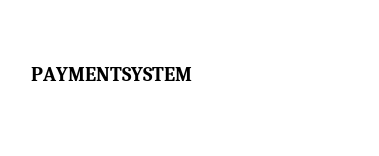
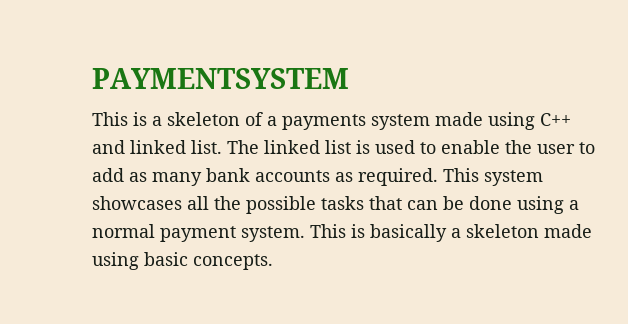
(192, 74) none -> [92,112,571,130] [92,140,595,154] [92,168,543,186] [92,196,579,214] [92,224,592,242] [92,252,273,270] // This is a skeleton of a payments system made using C++ and linked list. The linked list is used to enable the user to add as many bank accounts as required. This system showcases all the possible tasks that can be done using a normal payment system. This is basically a skeleton made using basic concepts.

